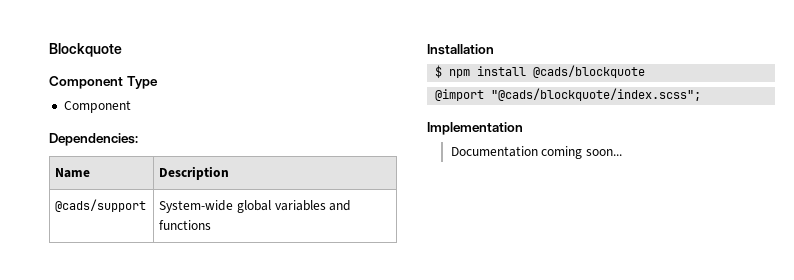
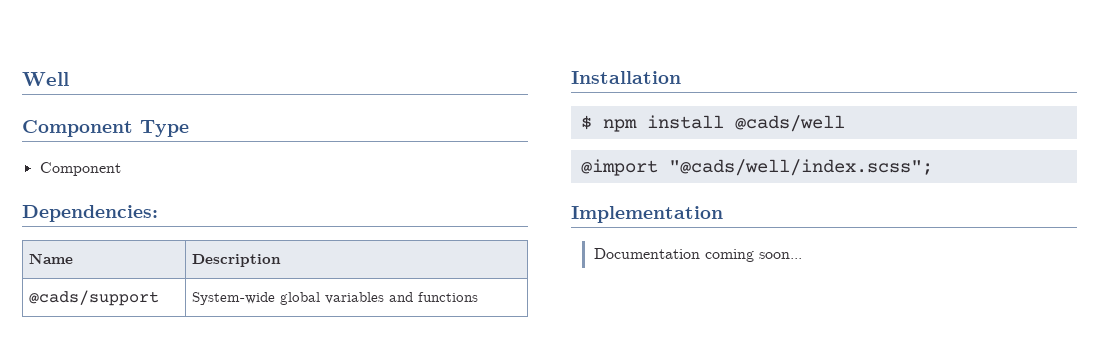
[49,43,122,57] Blockquote -> [22,72,69,86] Well
[533,65,646,78] @cads/blockquote -> [734,115,845,132] @cads/well
[491,88,702,101] "@cads/blockquote/index.scss"; -> [668,159,933,176] "@cads/well/index.scss";

